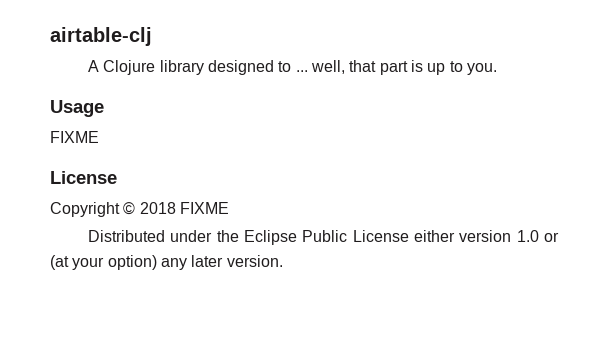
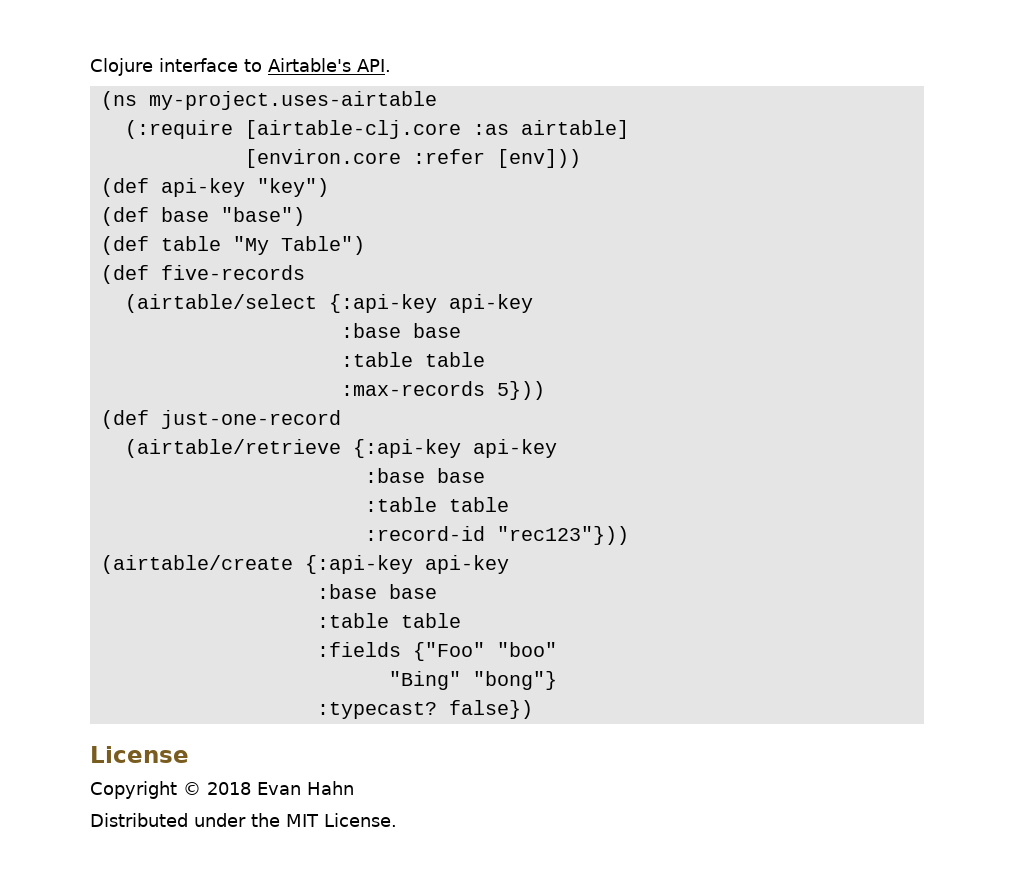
[50,27,152,46] [88,60,497,75] [50,100,104,117] [50,131,99,143] airtable-clj // A Clojure library designed to ... well, that part is up to you. // Usage // FIXME -> [90,58,391,76] [100,91,437,110] [124,120,629,139] [244,149,581,168] [100,178,329,197] [100,207,305,226] [100,236,365,255] [100,265,305,284] [124,294,533,313] [340,323,461,338] [340,352,485,367] [340,381,545,400] [100,410,341,429] [124,439,557,458] [364,468,485,483] [364,497,509,512] [364,526,629,545] [100,555,509,574] [316,584,437,599] [316,613,461,628] [316,642,557,661] [388,671,557,690] [316,700,533,719] Clojure interface to Airtable's API. // (ns my-project.uses-airtable // (:require [airtable-clj.core :as airtable] // [environ.core :refer [env])) // (def api-key "key") // (def base "base") // (def table "My Table") // (def five-records // (airtable/select {:api-key api-key // :base base // :table table // :max-records 5})) // (def just-one-record // (airtable/retrieve {:api-key api-key // :base base // :table table // :record-id "rec123"})) // (airtable/create {:api-key api-key // :base base // :table table // :fields {"Foo" "boo" // "Bing" "bong"} // :typecast? false})
[179,202,229,214] FIXME -> [257,781,354,795] Evan Hahn
[244,230,559,245] [50,255,283,270] Eclipse Public License either version 1.0 or (at your option) any later version. -> [286,813,397,827] MIT License.

